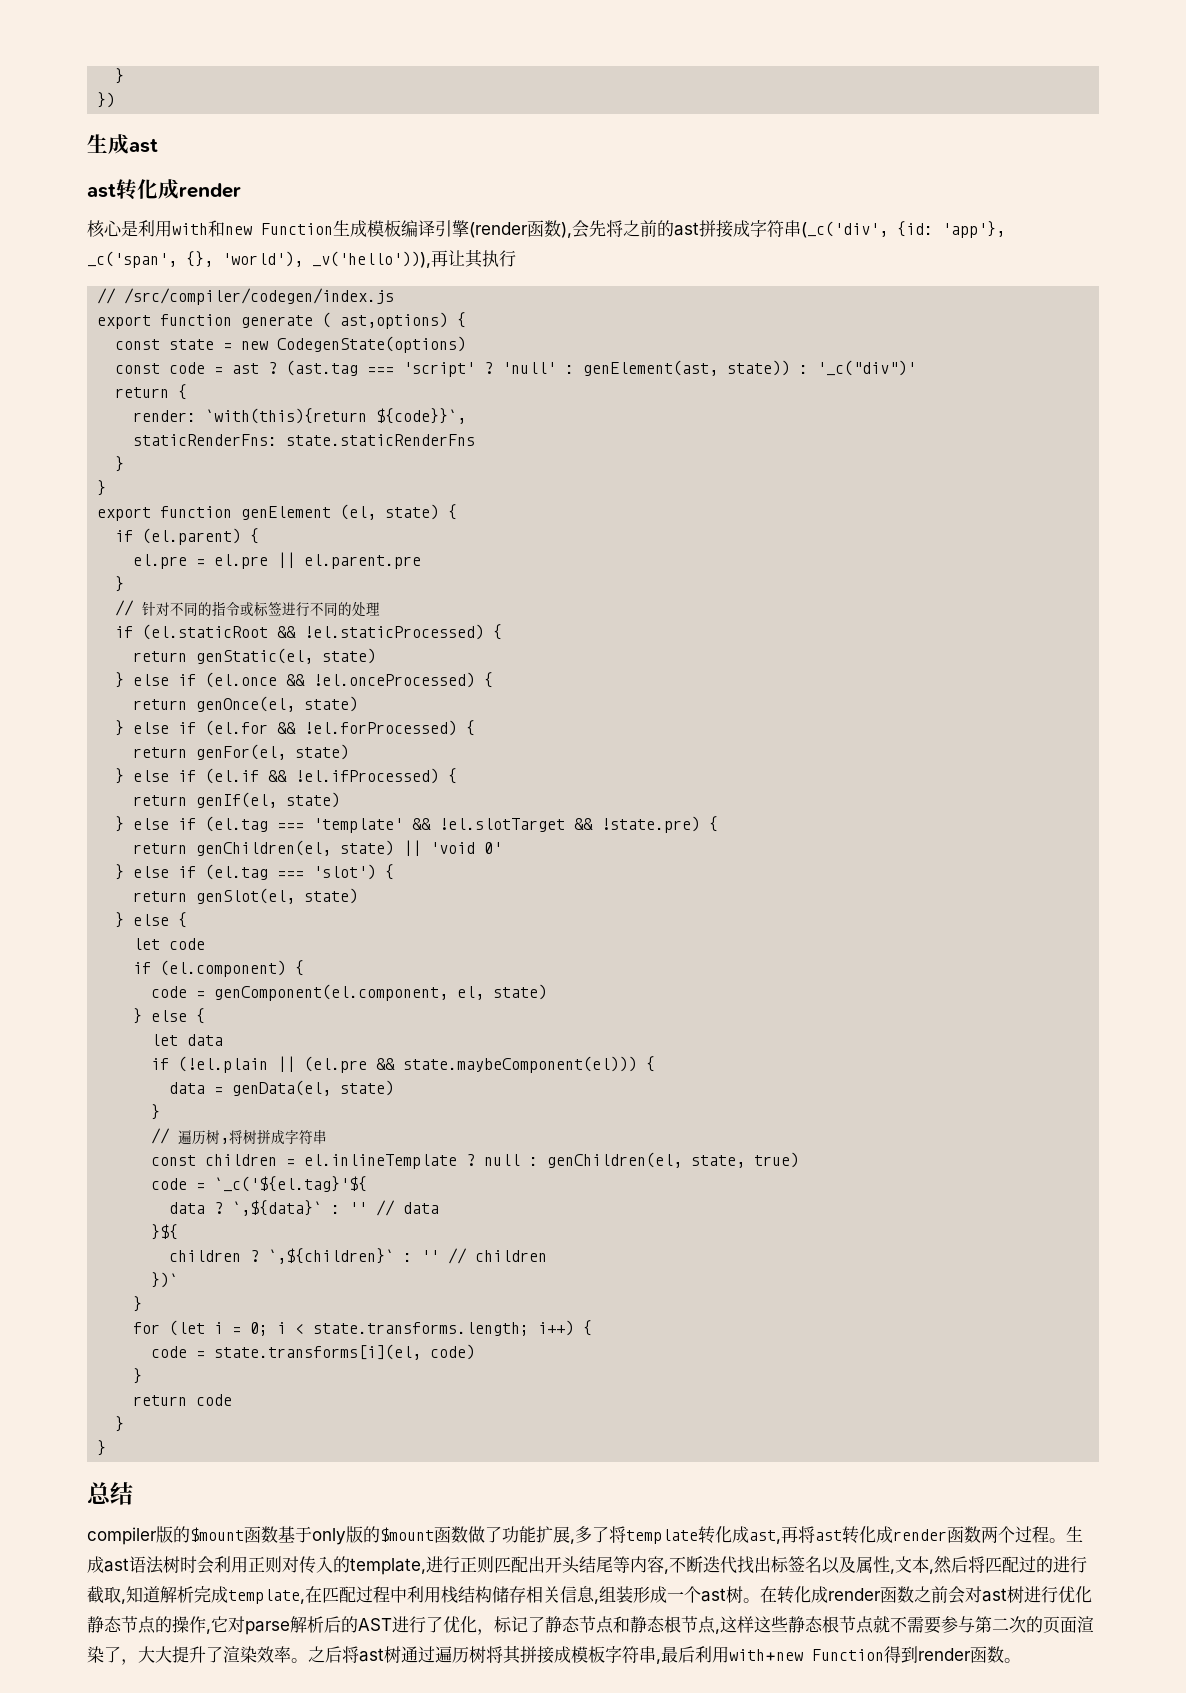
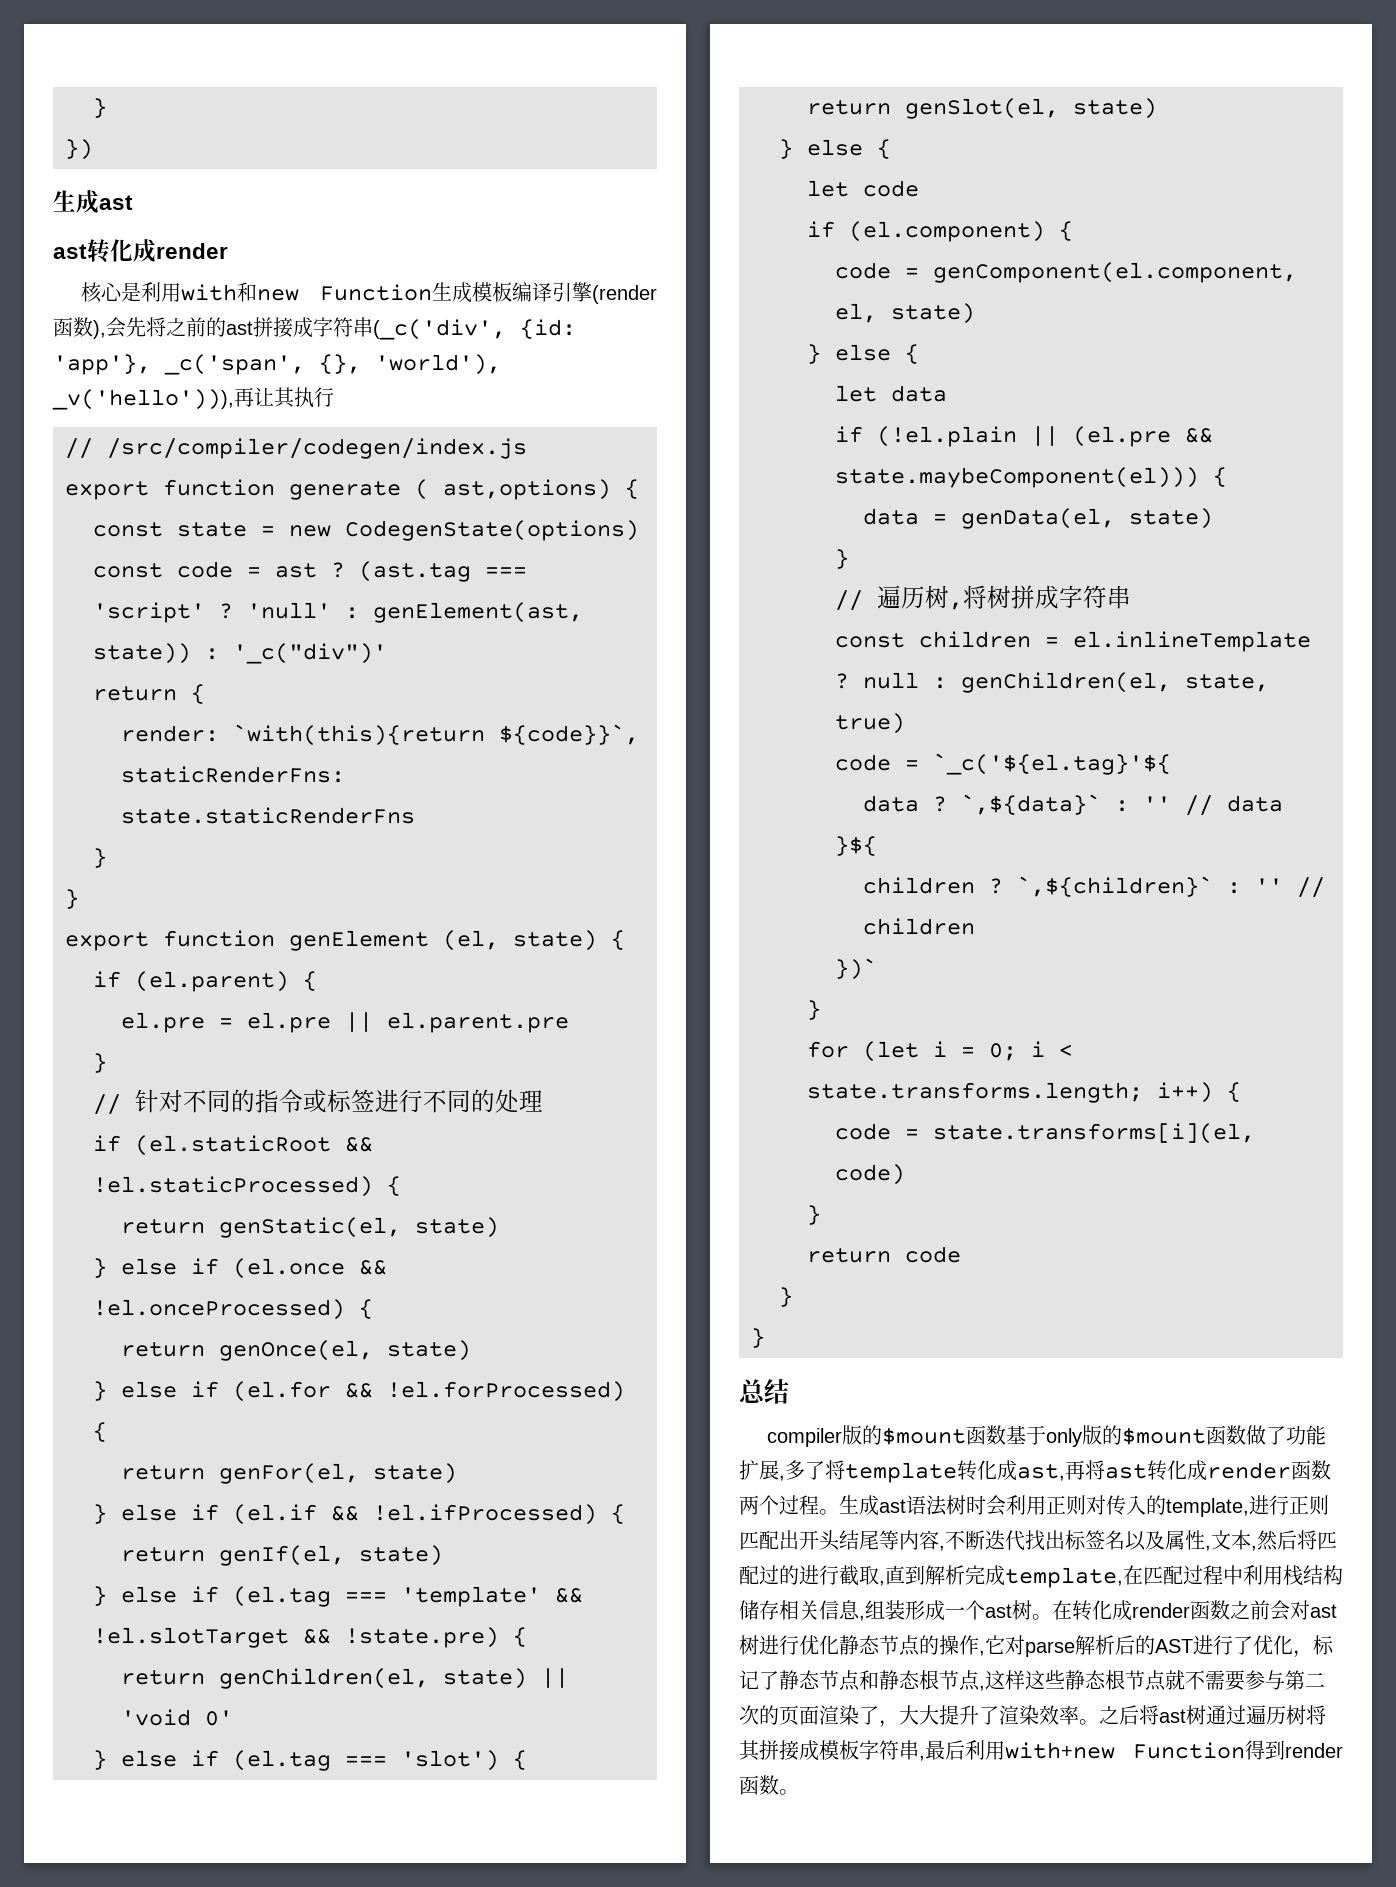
[126,1586,160,1603] 知道 -> [885,1565,925,1585] 直到

